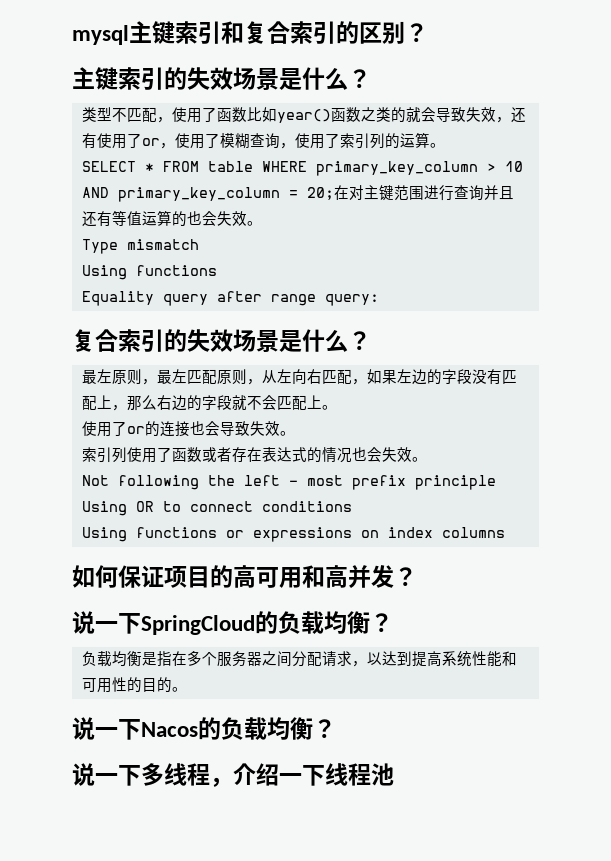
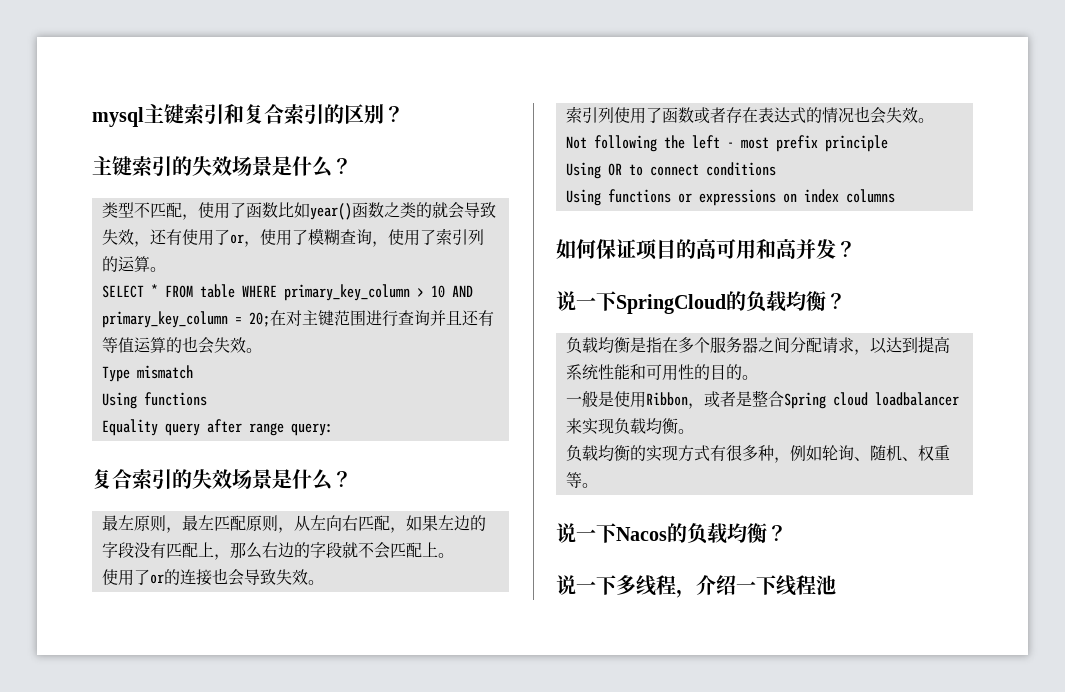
(188, 689) none -> [566,390,960,409] [566,418,695,435] [566,445,951,463] [566,472,599,488] // 一般是使用Ribbon，或者是整合Spring cloud loadbalancer来实现负载均衡。 // 负载均衡的实现方式有很多种，例如轮询、随机、权重等。

